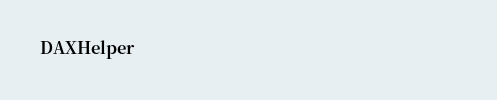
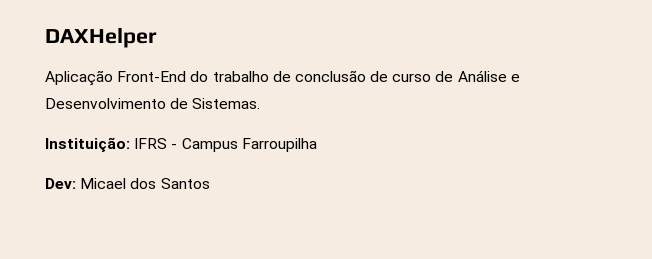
(135, 49) none -> [45,70,520,86] [45,98,261,109] [45,137,317,152] [45,178,210,189] // Aplicação Front-End do trabalho de conclusão de curso de Análise e Desenvolvimento de Sistemas. // Instituição: IFRS - Campus Farroupilha // Dev: Micael dos Santos

